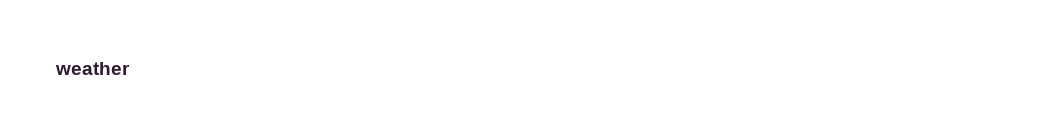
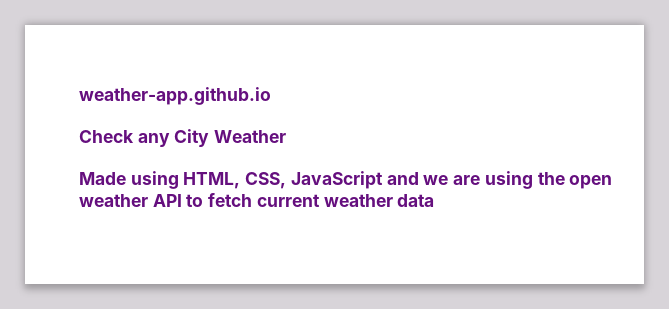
[55,62,130,75] weather -> [79,87,271,105] [79,129,287,147] [79,171,613,189] [79,193,435,207] weather-app.github.io // Check any City Weather // Made using HTML, CSS, JavaScript and we are using the open weather API to fetch current weather data

